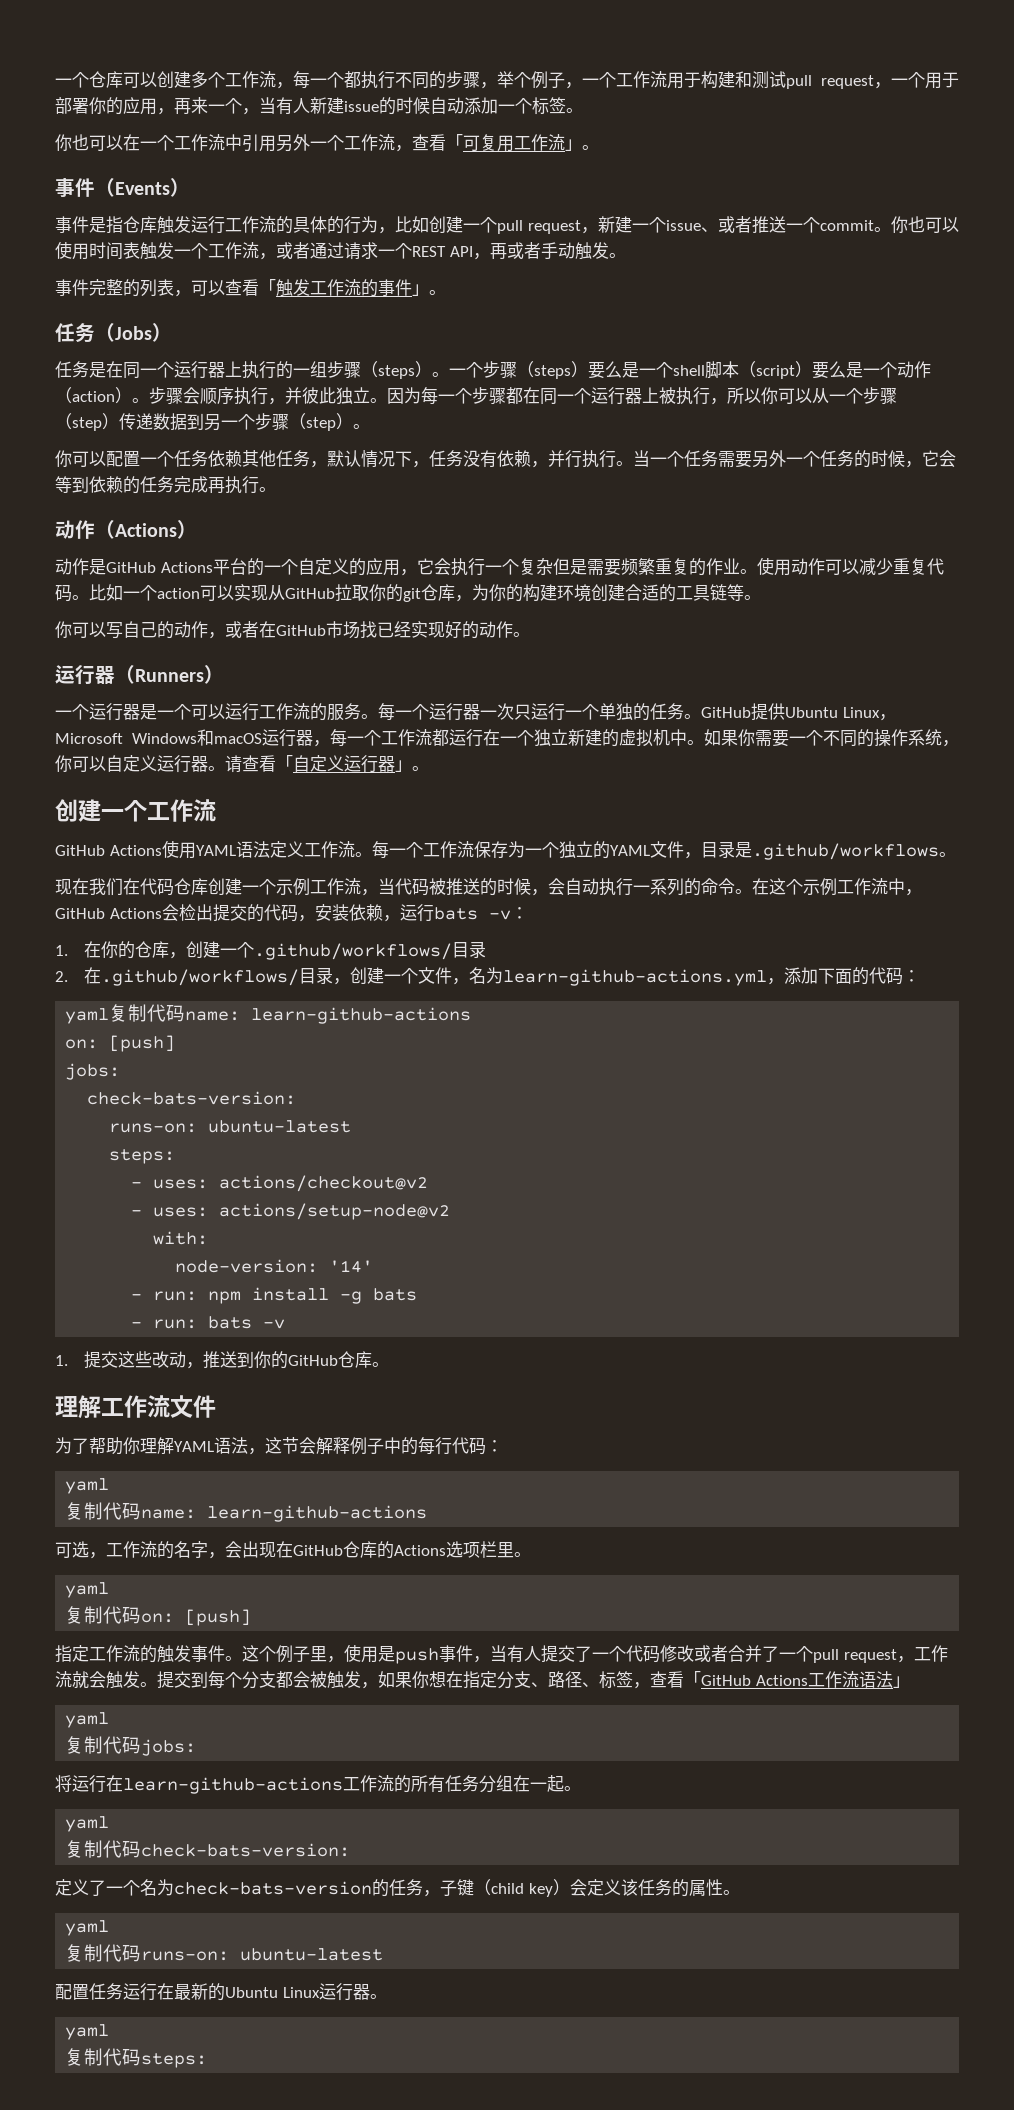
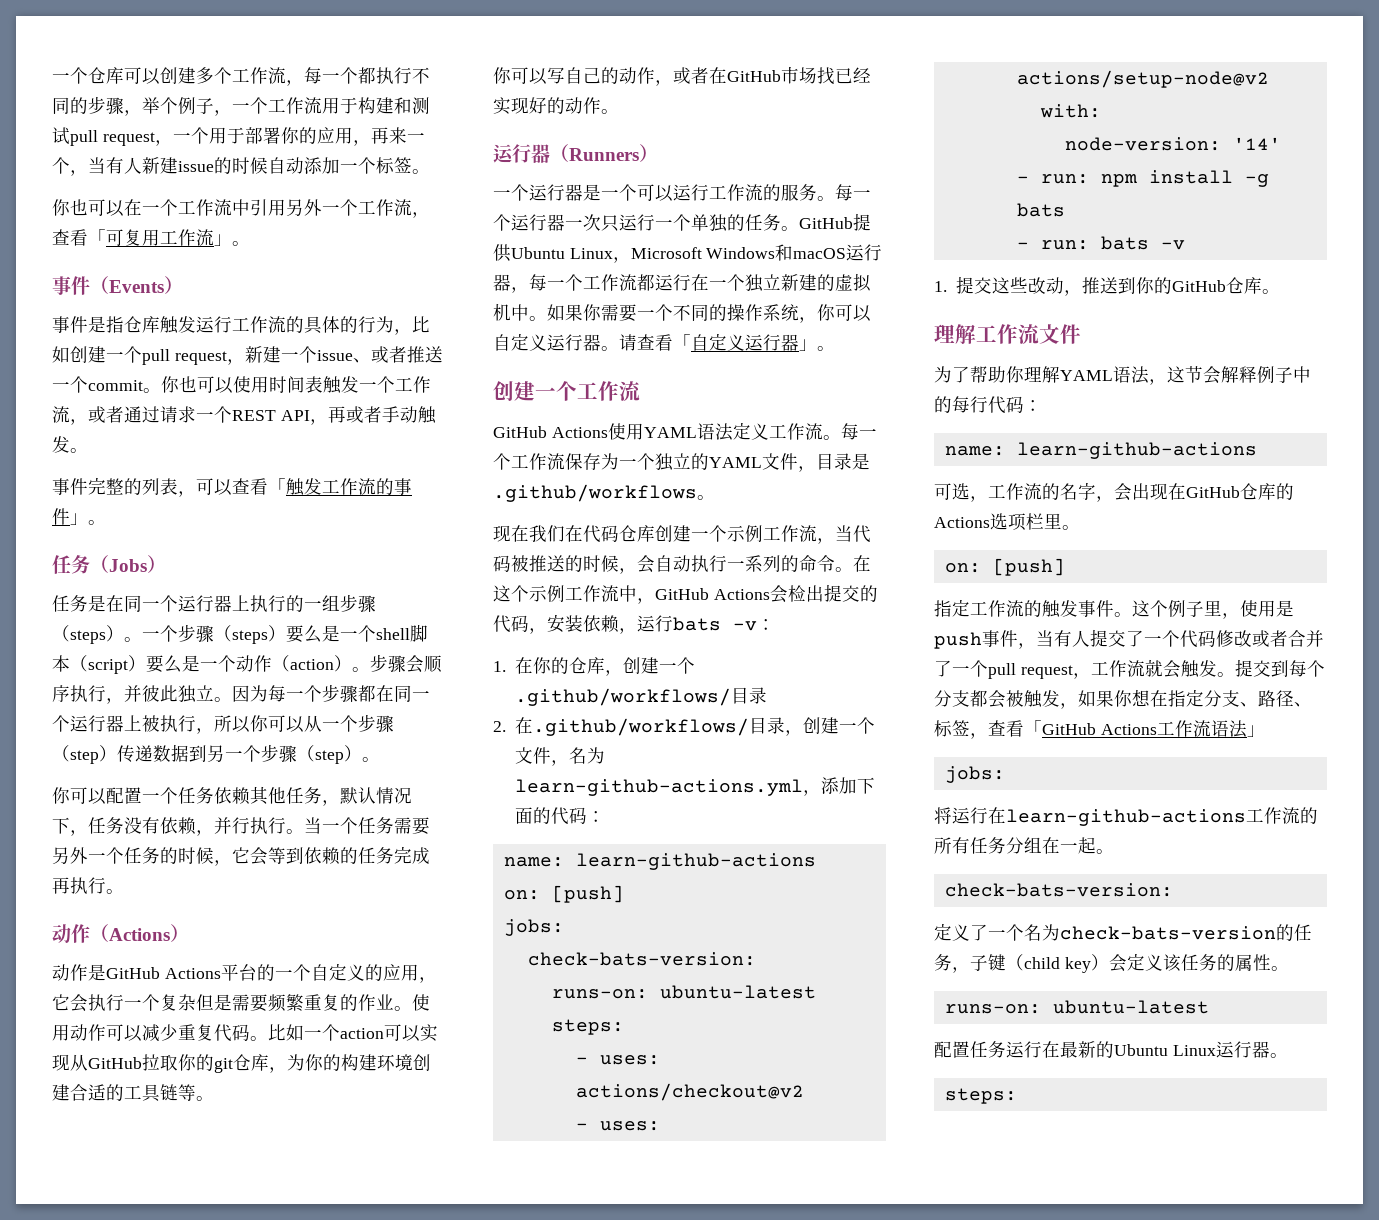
[65,1004,186,1024] yaml复制代码 -> (605, 816) none
[65,1478,110,1494] [65,1502,142,1520] yaml // 复制代码 -> (1042, 405) none
[65,1582,110,1598] [65,1606,142,1624] yaml // 复制代码 -> (1080, 527) none
[65,1712,110,1728] [65,1736,142,1754] yaml // 复制代码 -> (1265, 731) none
[65,1816,110,1832] [65,1840,142,1858] yaml // 复制代码 -> (1114, 851) none
[65,1920,110,1936] [65,1944,142,1962] yaml // 复制代码 -> (1289, 968) none
[65,2024,110,2040] [65,2048,142,2066] yaml // 复制代码 -> (1288, 1055) none

